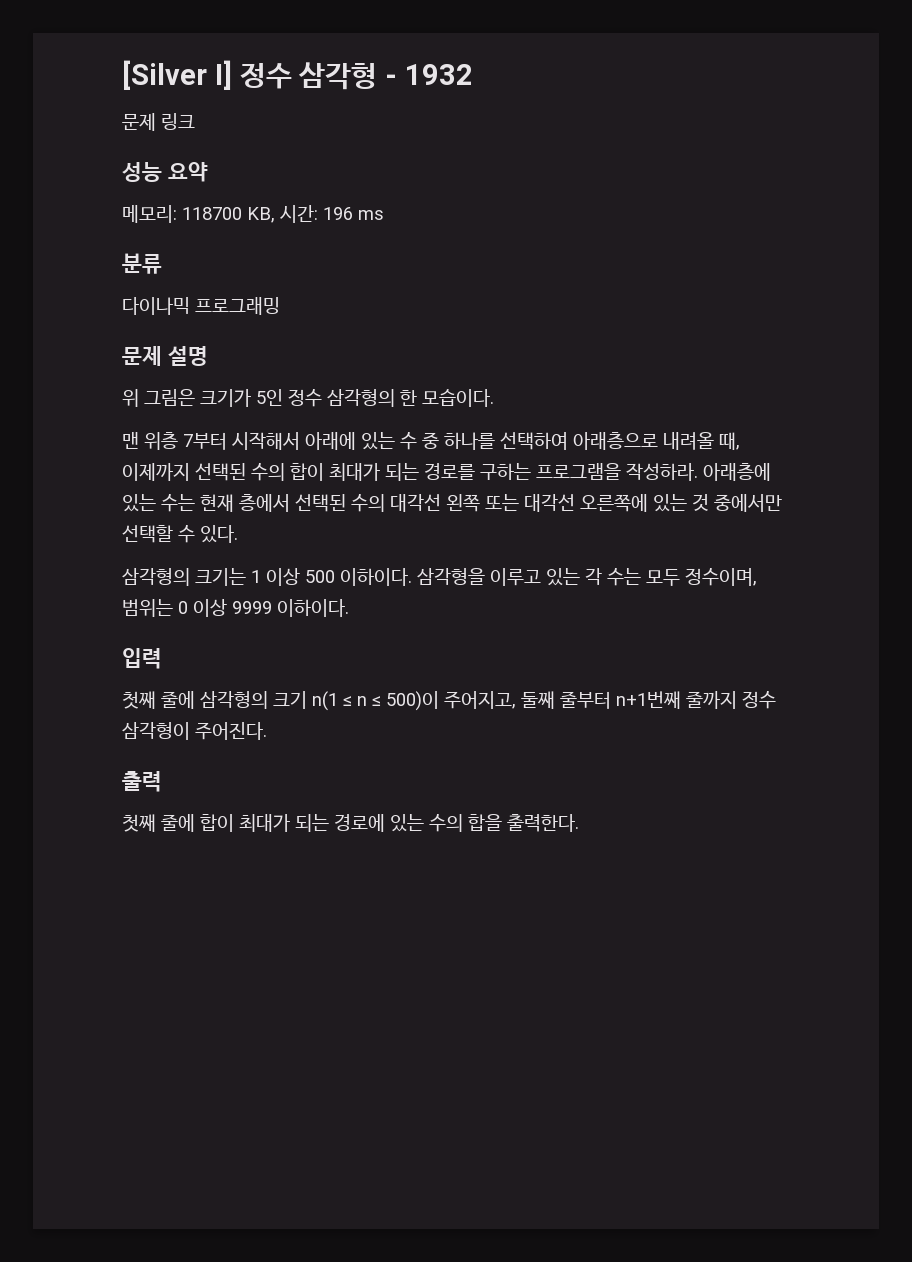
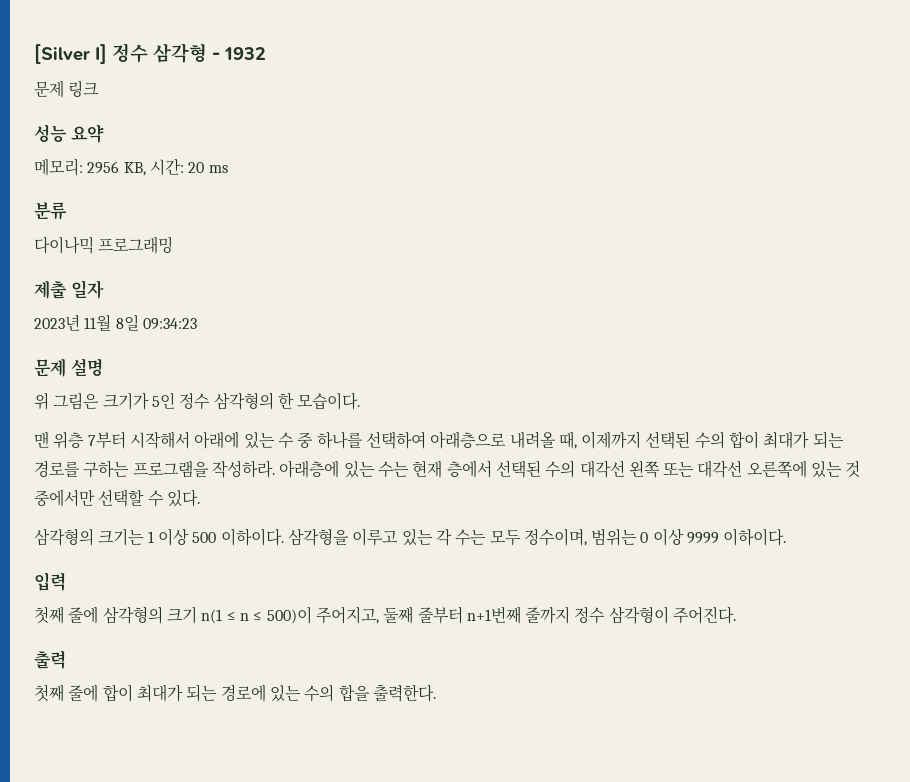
[182,207,242,220] 118700 -> [87,161,120,174] 2956
[323,207,353,220] 196 -> [188,162,205,173] 20
(280, 306) none -> [34,280,104,299] [34,314,197,331] // 제출 일자 // 2023년 11월 8일 09:34:23

